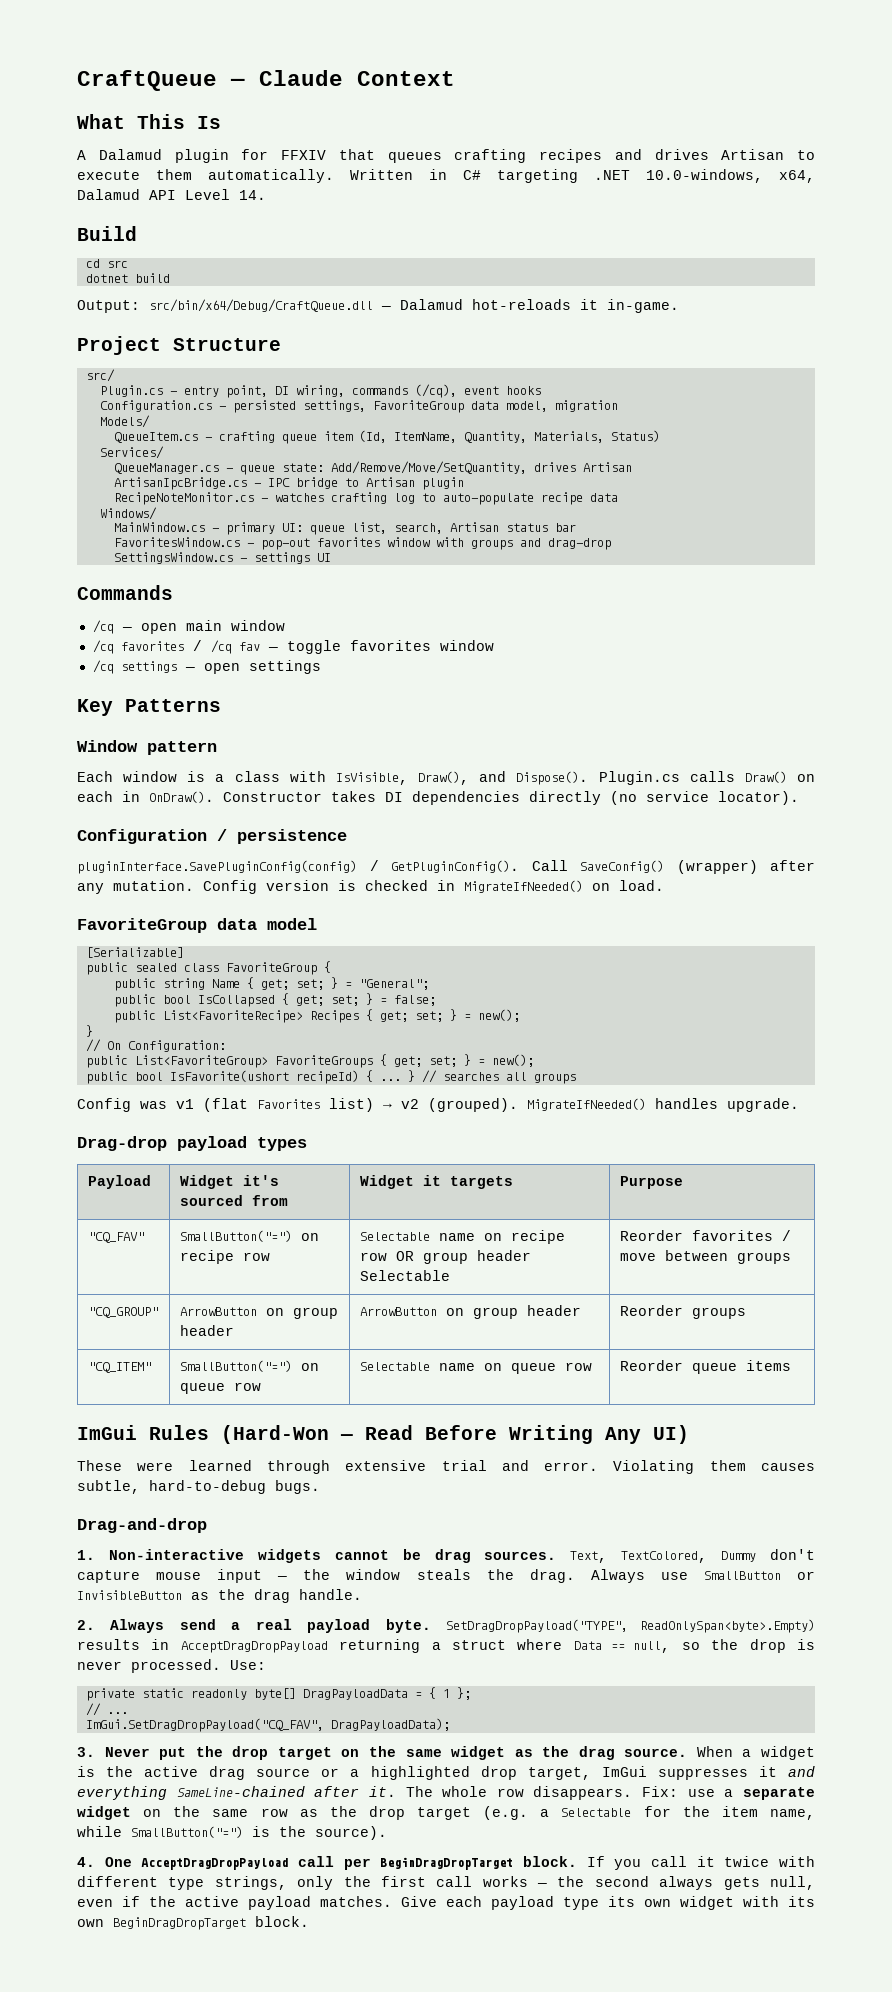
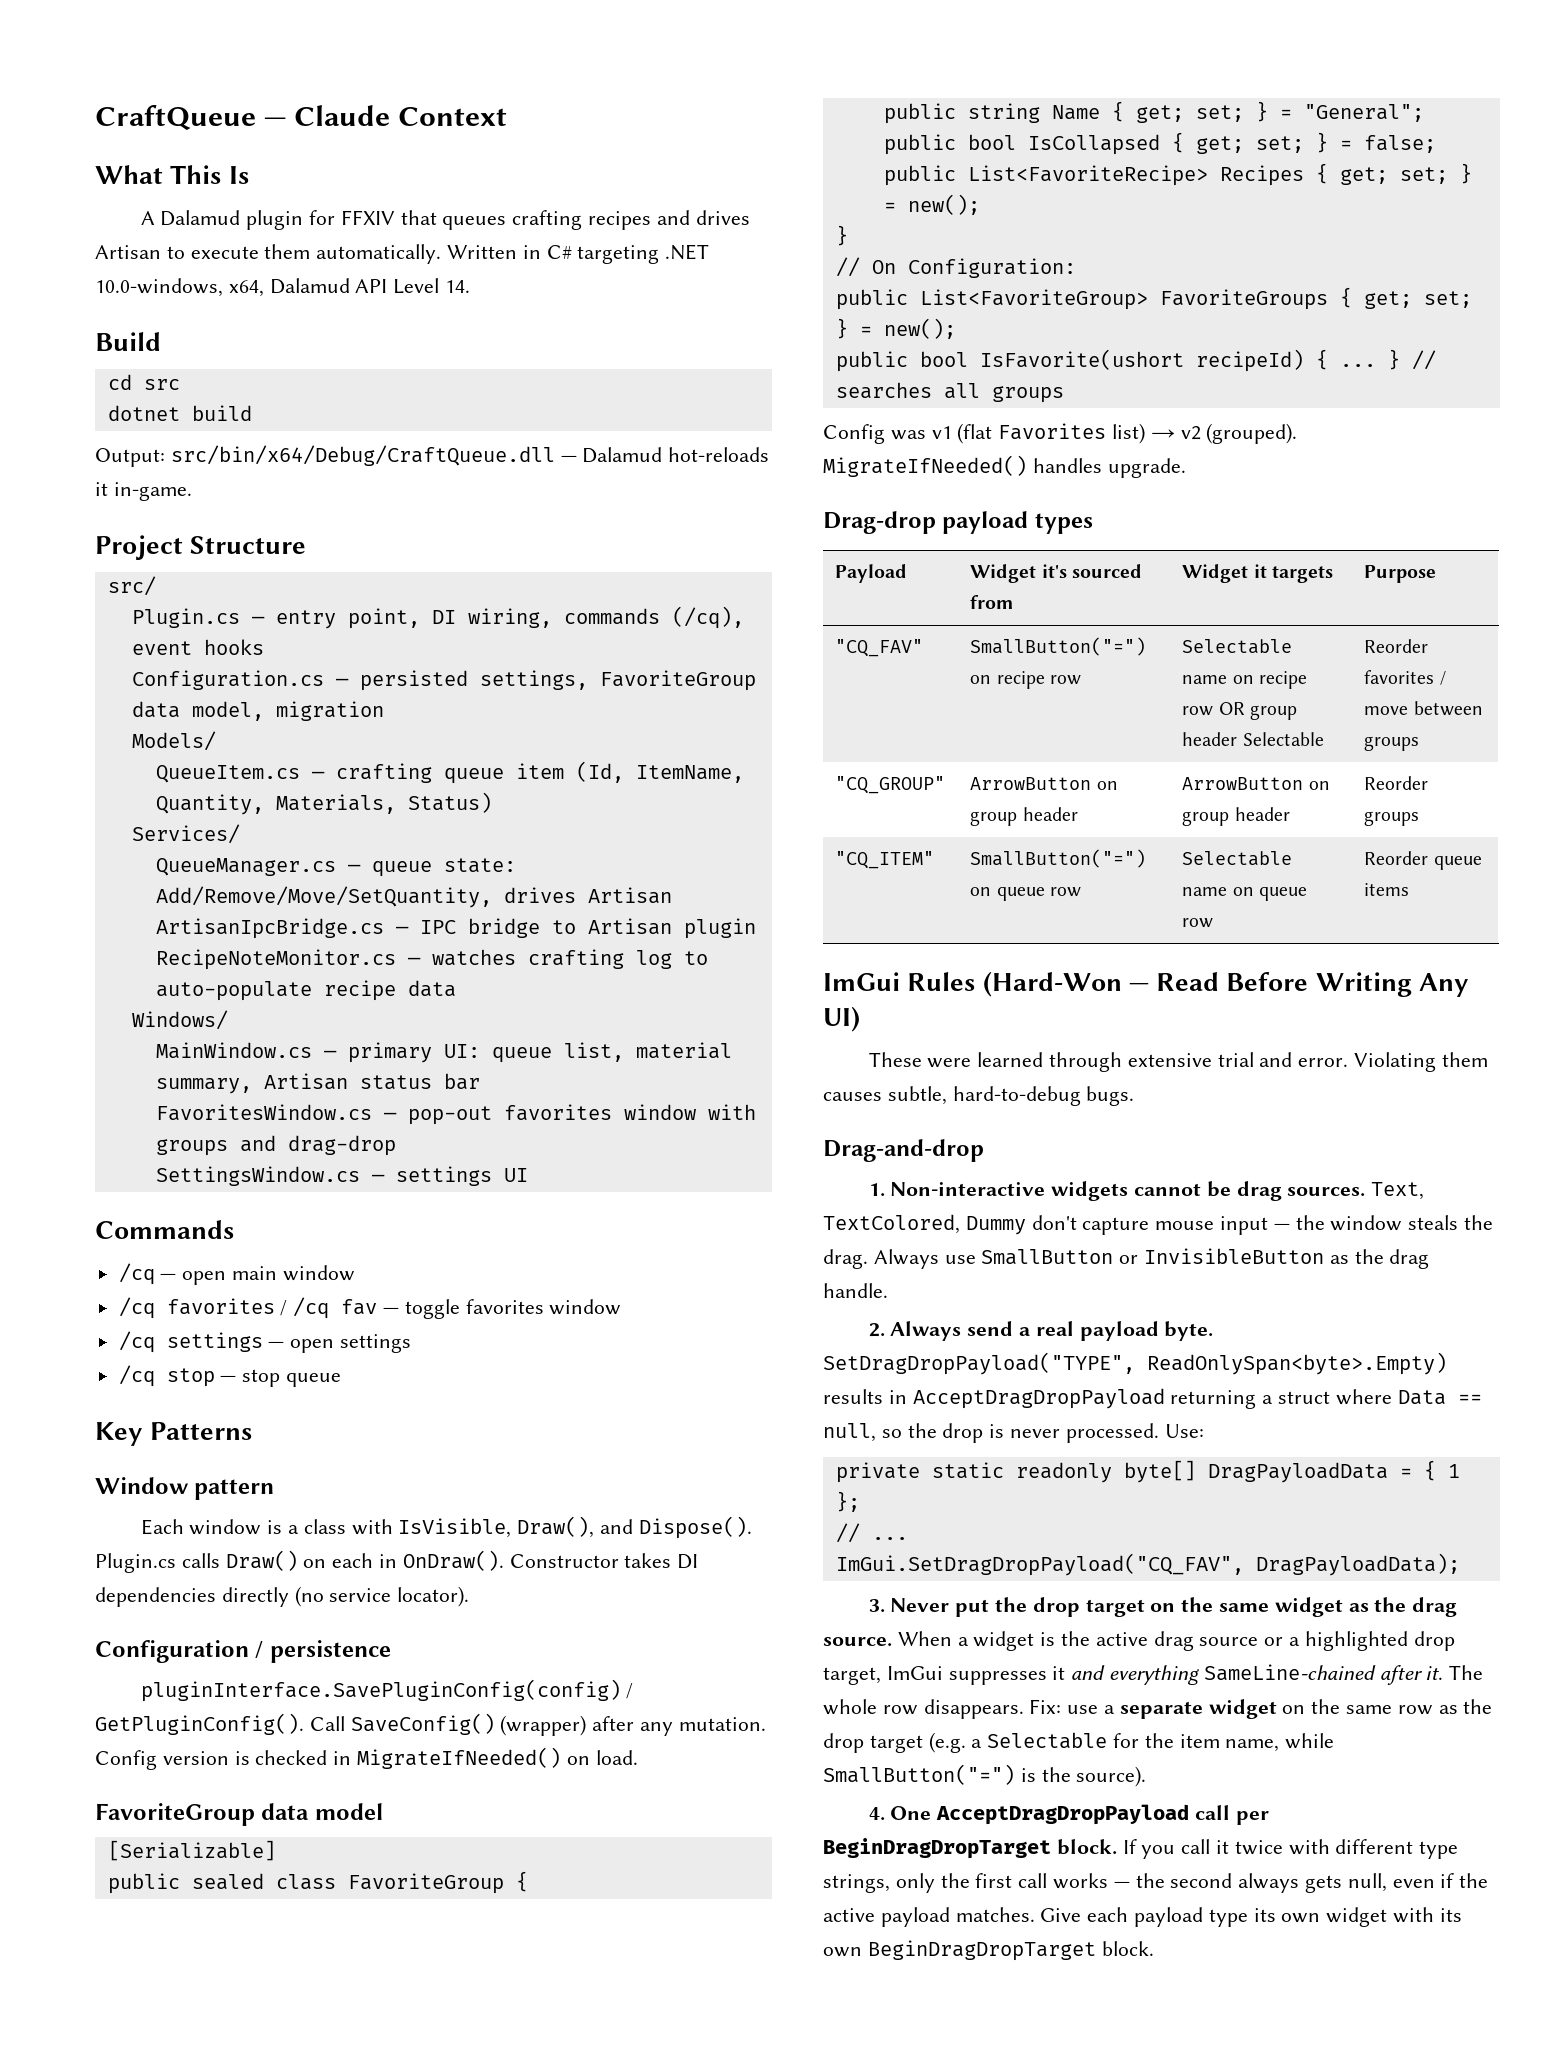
[393,523,443,534] search, -> [635,1042,732,1059] [155,1078,252,1094] material summary,
(321, 667) none -> [118,1365,342,1387] // /cq stop — stop queue

